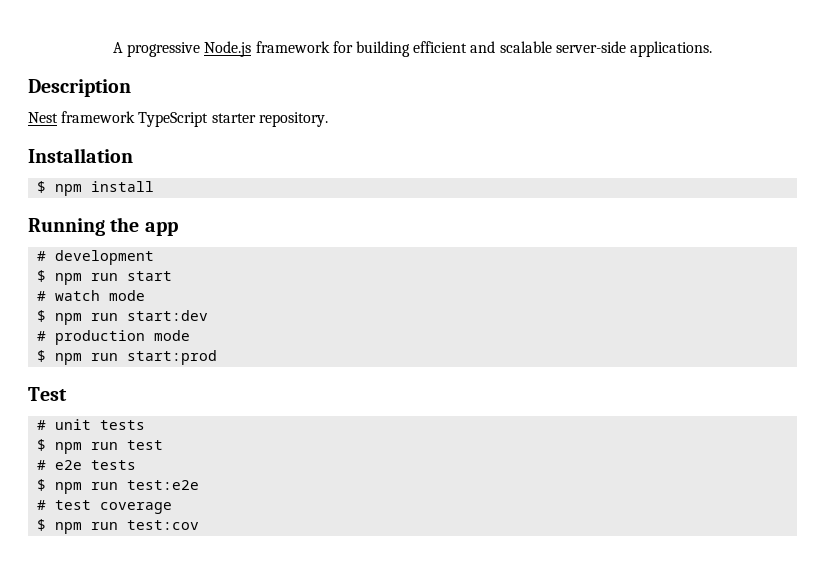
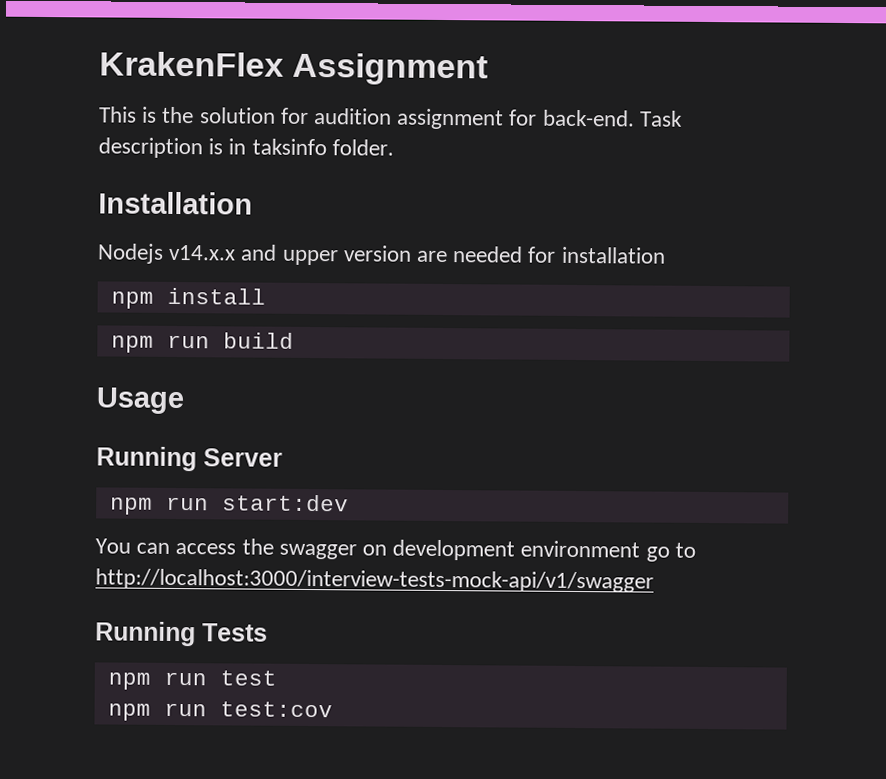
[113,41,712,57] [28,79,131,97] [28,111,328,127] [28,148,133,163] [37,181,155,196] [28,217,178,236] [37,250,155,265] [37,270,173,285] [37,290,146,301] [37,310,209,325] [37,330,191,345] [37,350,218,365] [28,387,67,401] [37,419,146,430] [37,439,164,454] [37,460,137,470] [37,479,200,494] [37,500,173,514] [37,519,47,531] A progressive Node.js framework for building efficient and scalable server-side applications. // Description // Nest framework TypeScript starter repository. // Installation // $ npm install // Running the app // # development // $ npm run start // # watch mode // $ npm run start:dev // # production mode // $ npm run start:prod // Test // # unit tests // $ npm run test // # e2e tests // $ npm run test:e2e // # test coverage // $ -> [99,51,489,86] [98,106,683,130] [98,137,394,159] [98,191,253,215] [97,243,666,266] [110,287,266,309] [110,332,294,353] [96,387,185,415] [96,446,283,472] [109,494,349,515] [95,538,696,562] [95,568,654,593] [95,621,268,647] [107,670,277,690] KrakenFlex Assignment // This is the solution for audition assignment for back-end. Task description is in taksinfo folder. // Installation // Nodejs v14.x.x and upper version are needed for installation // npm install // npm run build // Usage // Running Server // npm run start:dev // You can access the swagger on development environment go to http://localhost:3000/interview-tests-mock-api/v1/swagger // Running Tests // npm run test //

